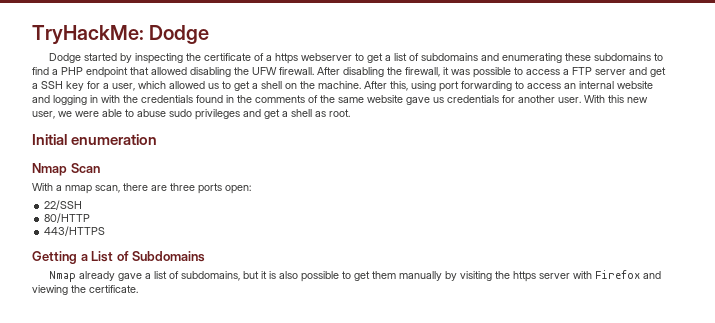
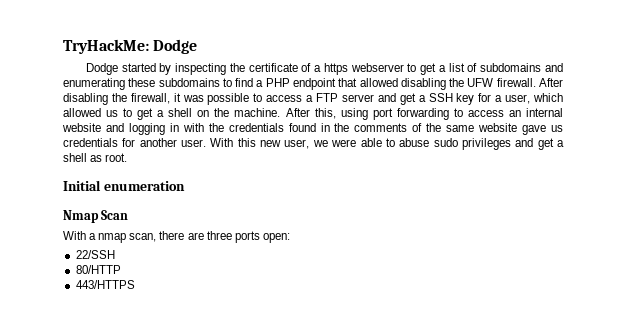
[32,251,206,264] [49,270,662,282] [32,285,138,295] // Getting a List of Subdomains // Nmap already gave a list of subdomains, but it is also possible to get them manually by visiting the https server with Firefox and viewing the certificate. -> (135, 284) none

